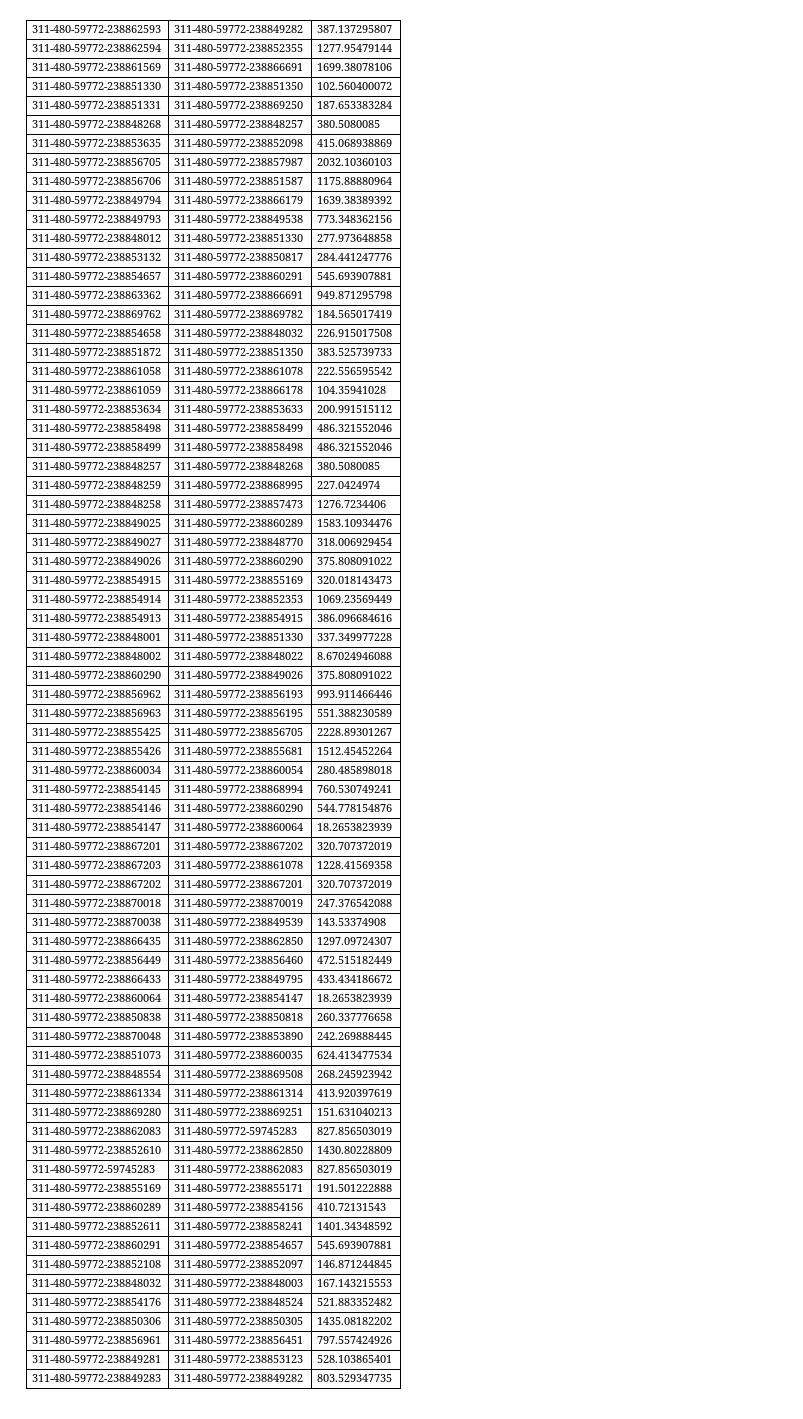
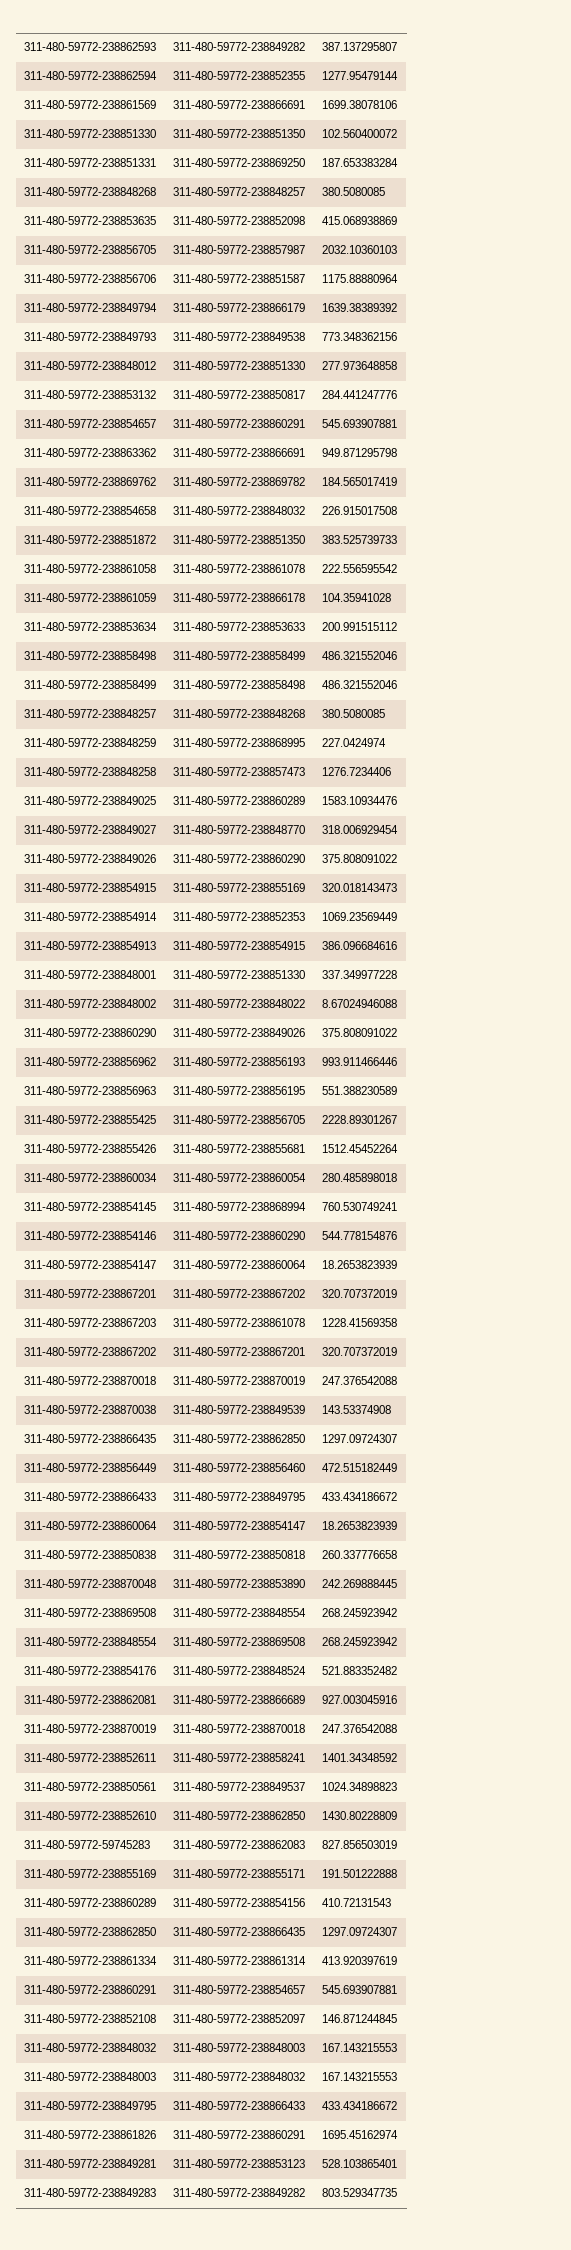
[32,1051,162,1059] [174,1051,304,1059] [317,1051,393,1059] 311-480-59772-238851073 | 311-480-59772-238860035 | 624.413477534 -> [24,1608,157,1617] [173,1608,307,1617] [322,1608,398,1617] 311-480-59772-238869508 | 311-480-59772-238848554 | 268.245923942
[32,1089,162,1097] [174,1089,304,1097] [317,1089,393,1097] [32,1108,162,1116] [174,1108,304,1116] [317,1108,393,1116] [32,1127,162,1135] [174,1127,298,1135] [317,1127,393,1135] 311-480-59772-238861334 | 311-480-59772-238861314 | 413.920397619 // 311-480-59772-238869280 | 311-480-59772-238869251 | 151.631040213 // 311-480-59772-238862083 | 311-480-59772-59745283 | 827.856503019 -> [24,1666,157,1675] [173,1666,307,1675] [322,1666,398,1675] [24,1695,157,1704] [173,1695,306,1704] [322,1695,398,1704] [24,1724,157,1733] [173,1724,306,1733] [322,1724,398,1733] [24,1753,157,1762] [173,1753,306,1762] [322,1753,398,1762] [24,1782,157,1791] [173,1782,306,1791] [322,1782,398,1791] 311-480-59772-238854176 | 311-480-59772-238848524 | 521.883352482 // 311-480-59772-238862081 | 311-480-59772-238866689 | 927.003045916 // 311-480-59772-238870019 | 311-480-59772-238870018 | 247.376542088 // 311-480-59772-238852611 | 311-480-59772-238858241 | 1401.34348592 // 311-480-59772-238850561 | 311-480-59772-238849537 | 1024.34898823
[32,1222,162,1230] [174,1222,304,1230] [317,1222,393,1230] 311-480-59772-238852611 | 311-480-59772-238858241 | 1401.34348592 -> [24,1927,157,1936] [173,1927,306,1936] [322,1927,398,1936] [24,1956,158,1965] [173,1956,307,1965] [322,1956,398,1965] 311-480-59772-238862850 | 311-480-59772-238866435 | 1297.09724307 // 311-480-59772-238861334 | 311-480-59772-238861314 | 413.920397619
[32,1298,162,1306] [174,1298,304,1306] [317,1298,393,1306] [32,1317,162,1325] [174,1317,304,1325] [317,1317,393,1325] [32,1336,162,1344] [174,1336,304,1344] [317,1336,393,1344] 311-480-59772-238854176 | 311-480-59772-238848524 | 521.883352482 // 311-480-59772-238850306 | 311-480-59772-238850305 | 1435.08182202 // 311-480-59772-238856961 | 311-480-59772-238856451 | 797.557424926 -> [24,2072,157,2081] [173,2072,306,2081] [322,2072,398,2081] [24,2101,157,2110] [173,2101,306,2110] [322,2101,398,2110] [24,2130,157,2139] [173,2130,306,2139] [322,2130,399,2139] 311-480-59772-238848003 | 311-480-59772-238848032 | 167.143215553 // 311-480-59772-238849795 | 311-480-59772-238866433 | 433.434186672 // 311-480-59772-238861826 | 311-480-59772-238860291 | 1695.45162974

